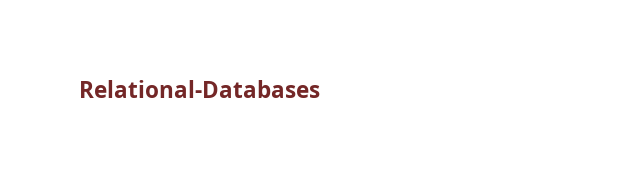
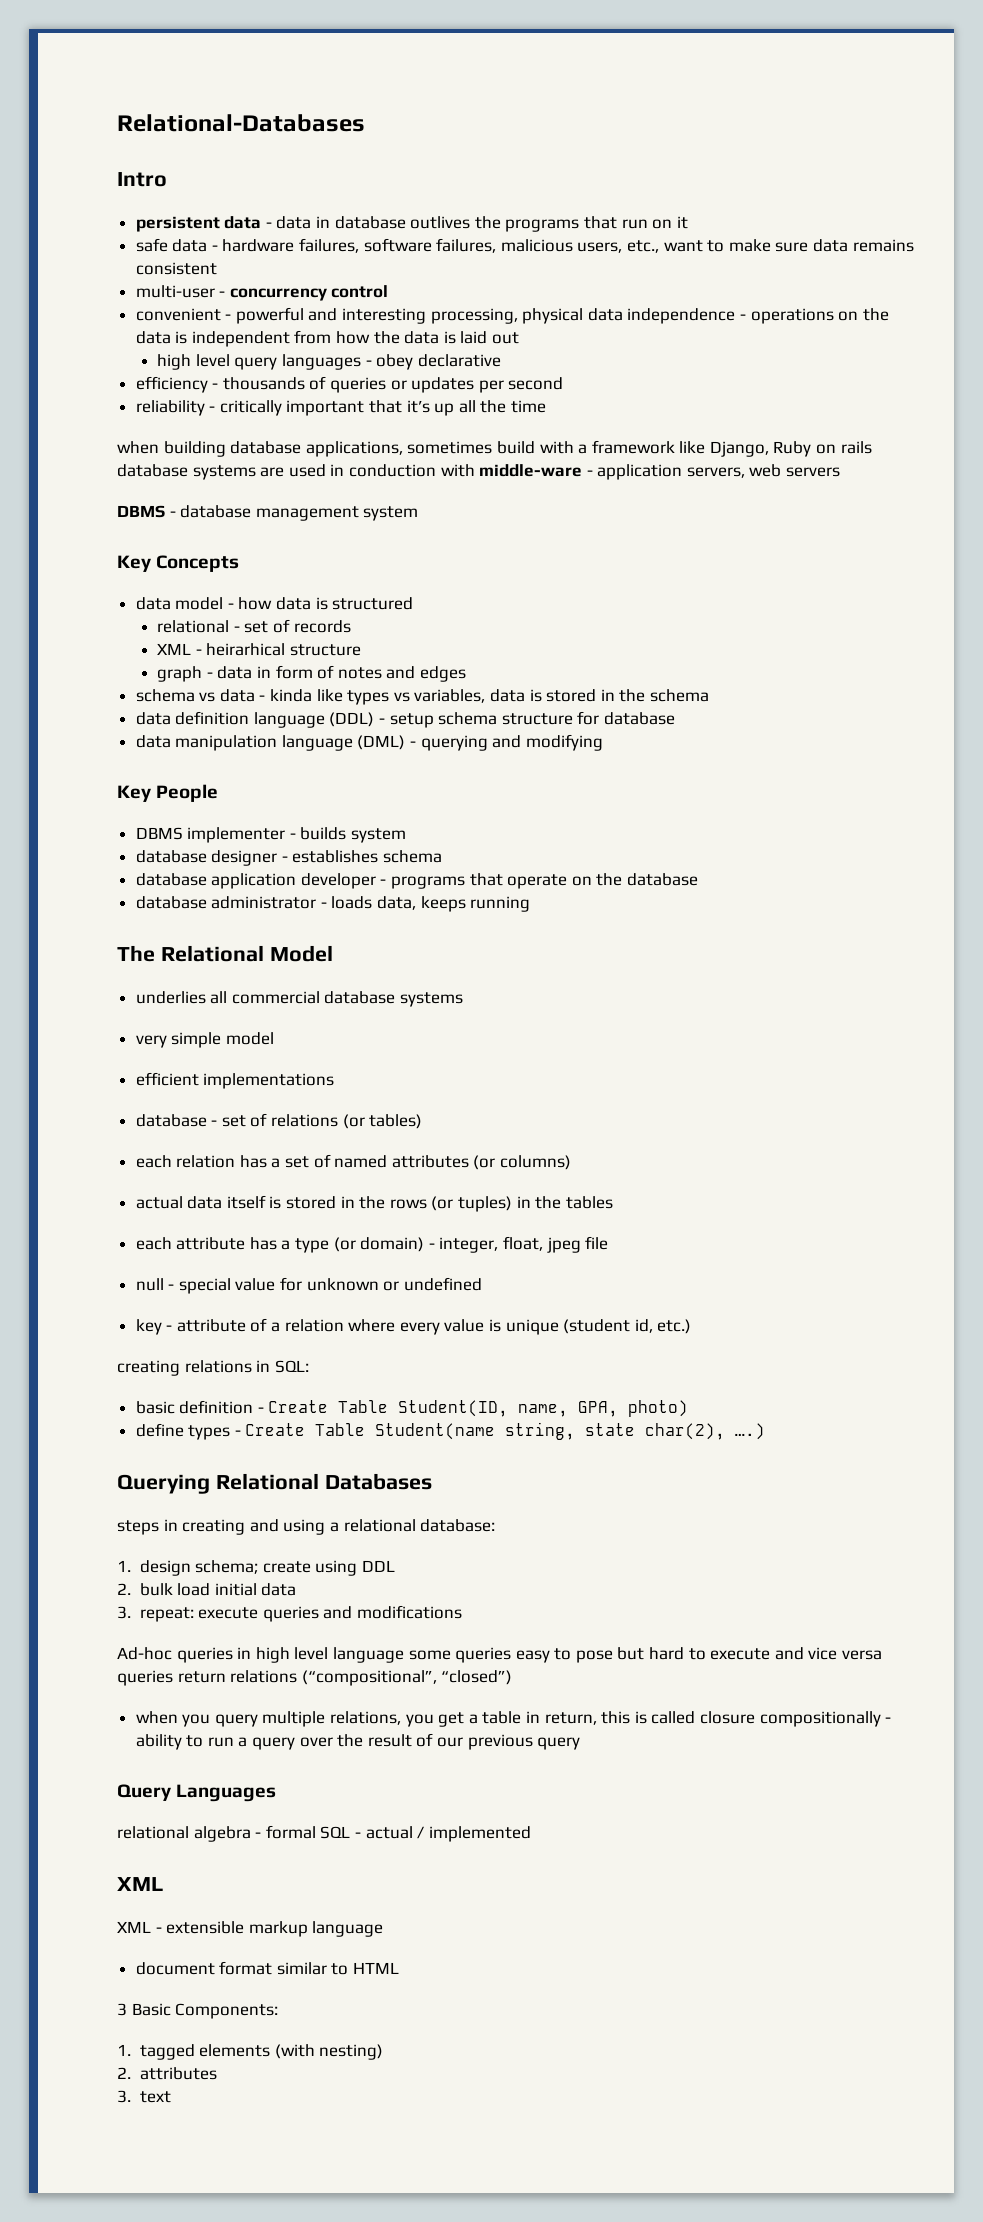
(320, 89) none -> [117,172,167,187] [135,216,688,232] [135,238,914,253] [135,262,217,275] [135,285,389,301] [135,307,889,324] [135,330,520,347] [157,354,501,370] [135,376,564,393] [135,400,547,416] [117,440,872,457] [117,464,841,480] [117,505,419,521] [117,555,240,572] [135,597,414,610] [157,619,351,633] [157,643,362,656] [157,665,467,682] [135,689,709,705] [135,711,676,728] [135,734,603,751] [117,784,219,802] [135,827,407,843] [135,850,443,866] [135,873,699,889] [135,896,531,912] [117,945,333,962] [135,991,464,1007] [135,1032,274,1048] [135,1072,335,1089] [135,1113,423,1129] [135,1154,572,1170] [135,1195,613,1212] [135,1236,609,1253] [135,1277,482,1294] [135,1318,692,1335] [117,1360,309,1376] [135,1400,689,1417] [135,1422,766,1440] [117,1473,432,1494] [117,1519,496,1535] [117,1560,395,1576] [117,1583,297,1596] [117,1605,462,1622] [117,1647,883,1663] [117,1670,513,1686] [135,1711,892,1727] [135,1733,581,1750] [117,1784,277,1802] [117,1825,531,1842] [117,1877,163,1891] [117,1921,384,1937] [135,1961,400,1975] [117,2003,279,2019] [117,2044,384,2060] [117,2067,217,2080] [117,2090,171,2103] // Intro // persistent data - data in database outlives the programs that run on it // safe data - hardware failures, software failures, malicious users, etc., want to make sure data remains consistent // multi-user - concurrency control // convenient - powerful and interesting processing, physical data independence - operations on the data is independent from how the data is laid out // high level query languages - obey declarative // efficiency - thousands of queries or updates per second // reliability - critically important that it’s up all the time // when building database applications, sometimes build with a framework like Django, Ruby on rails database systems are used in conduction with middle-ware - application servers, web servers // DBMS - database management system // Key Concepts // data model - how data is structured // relational - set of records // XML - heirarhical structure // graph - data in form of notes and edges // schema vs data - kinda like types vs variables, data is stored in the schema // data definition language (DDL) - setup schema structure for database // data manipulation language (DML) - querying and modifying // Key People // DBMS implementer - builds system // database designer - establishes schema // database application developer - programs that operate on the database // database administrator - loads data, keeps running // The Relational Model // underlies all commercial database systems // very simple model // efficient implementations // database - set of relations (or tables) // each relation has a set of named attributes (or columns) // actual data itself is stored in the rows (or tuples) in the tables // each attribute has a type (or domain) - integer, float, jpeg file // null - special value for unknown or undefined // key - attribute of a relation where every value is unique (student id, etc.) // creating relations in SQL: // basic definition - Create Table Student(ID, name, GPA, photo) // define types - Create Table Student(name string, state char(2), ….) // Querying Relational Databases // steps in creating and using a relational database: // 1. design schema; create using DDL // 2. bulk load initial data // 3. repeat: execute queries and modifications // Ad-hoc queries in high level language some queries easy to pose but hard to execute and vice versa queries return relations (“compositional”, “closed”) // when you query multiple relations, you get a table in return, this is called closure compositionally - ability to run a query over the result of our previous query // Query Languages // relational algebra - formal SQL - actual / implemented // XML // XML - extensible markup language // document format similar to HTML // 3 Basic Components: // 1. tagged elements (with nesting) // 2. attributes // 3. text

